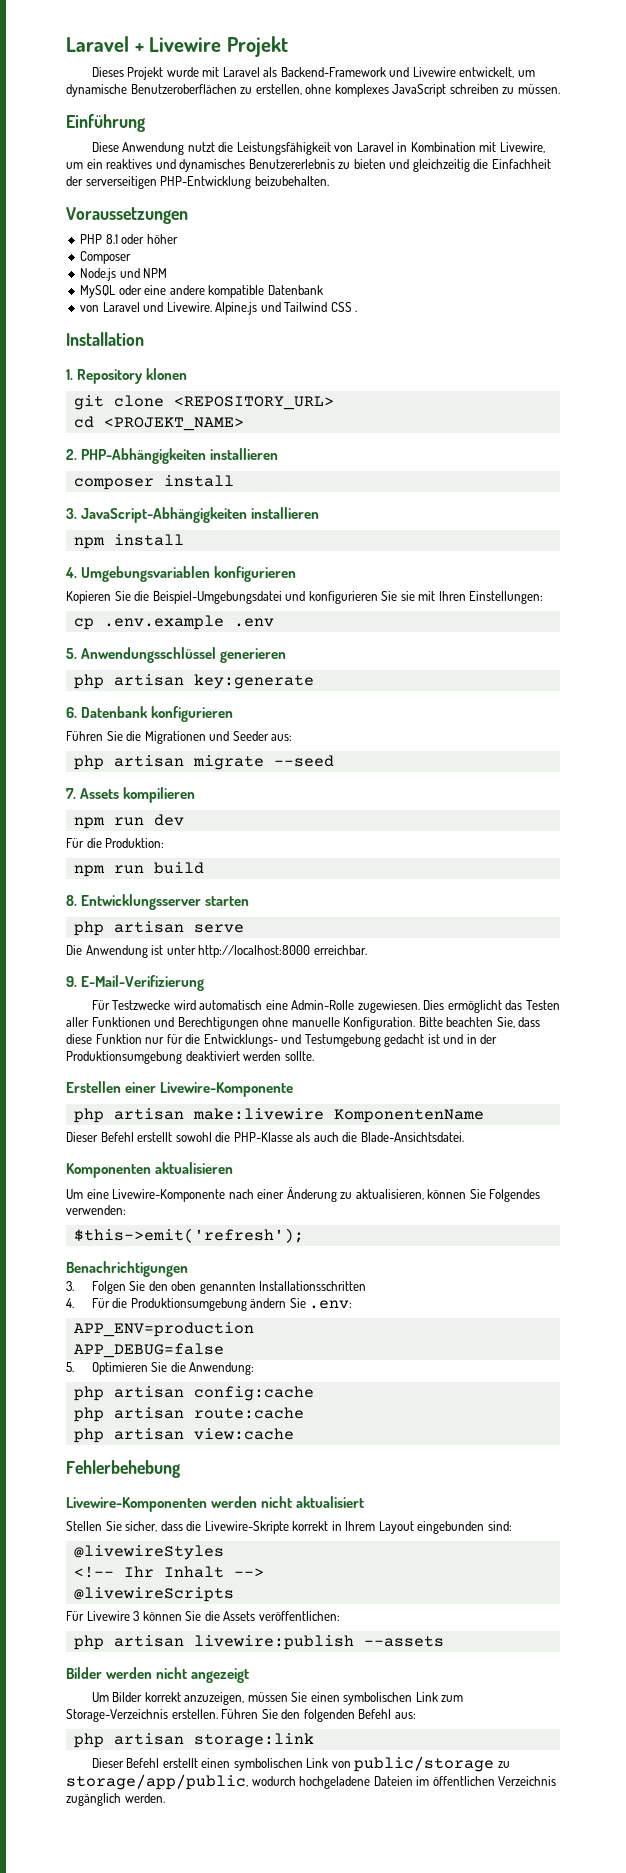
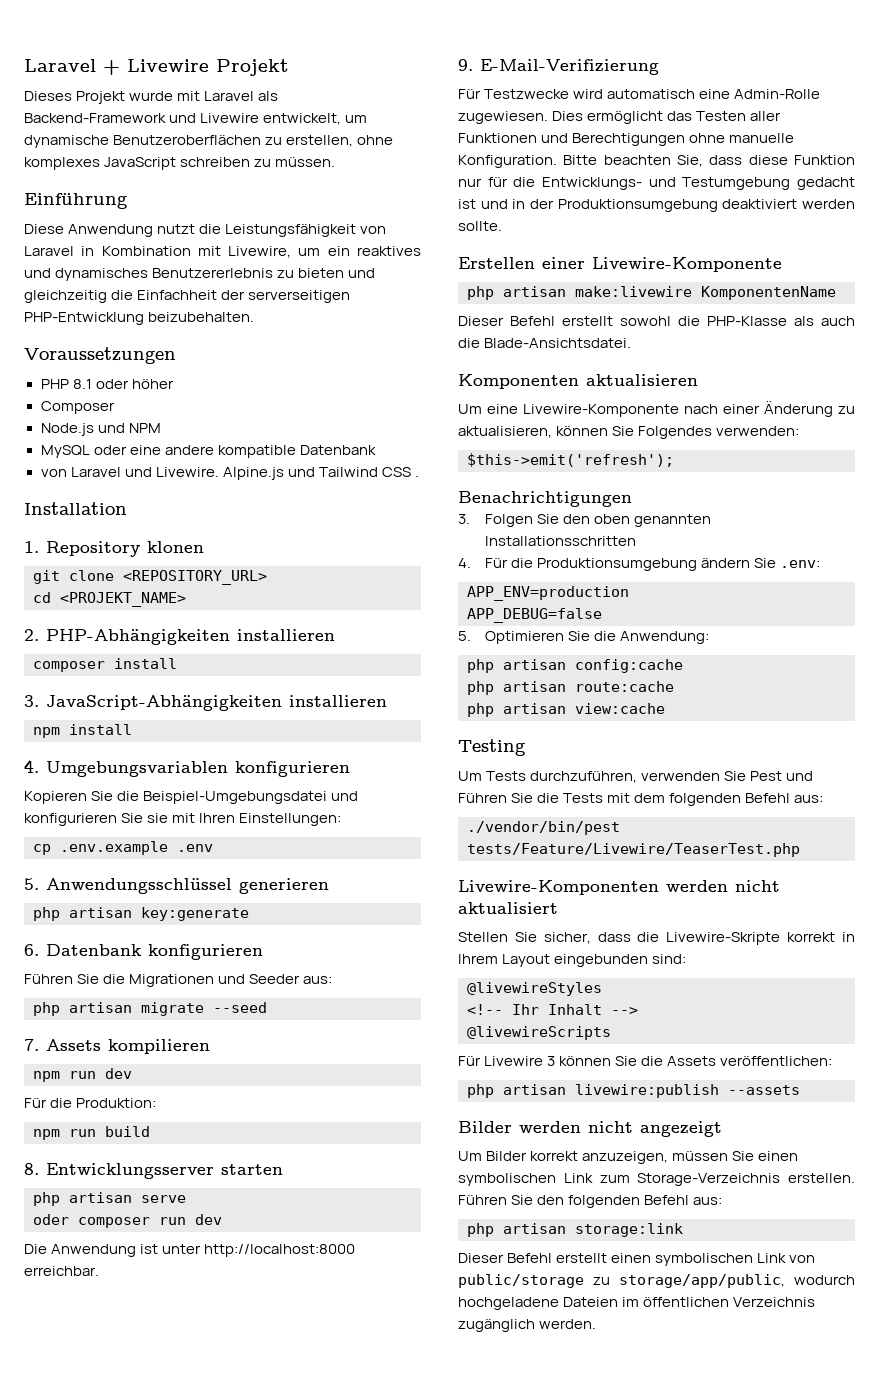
(244, 928) none -> [33,1214,222,1228] // oder composer run dev
[66,1460,180,1478] Fehlerbehebung -> [458,739,526,756] [458,771,814,783] [458,793,824,806] [467,821,620,835] [467,843,800,857] Testing // Um Tests durchzuführen, verwenden Sie Pest und Führen Sie die Tests mit dem folgenden Befehl aus: // ./vendor/bin/pest tests/Feature/Livewire/TeaserTest.php

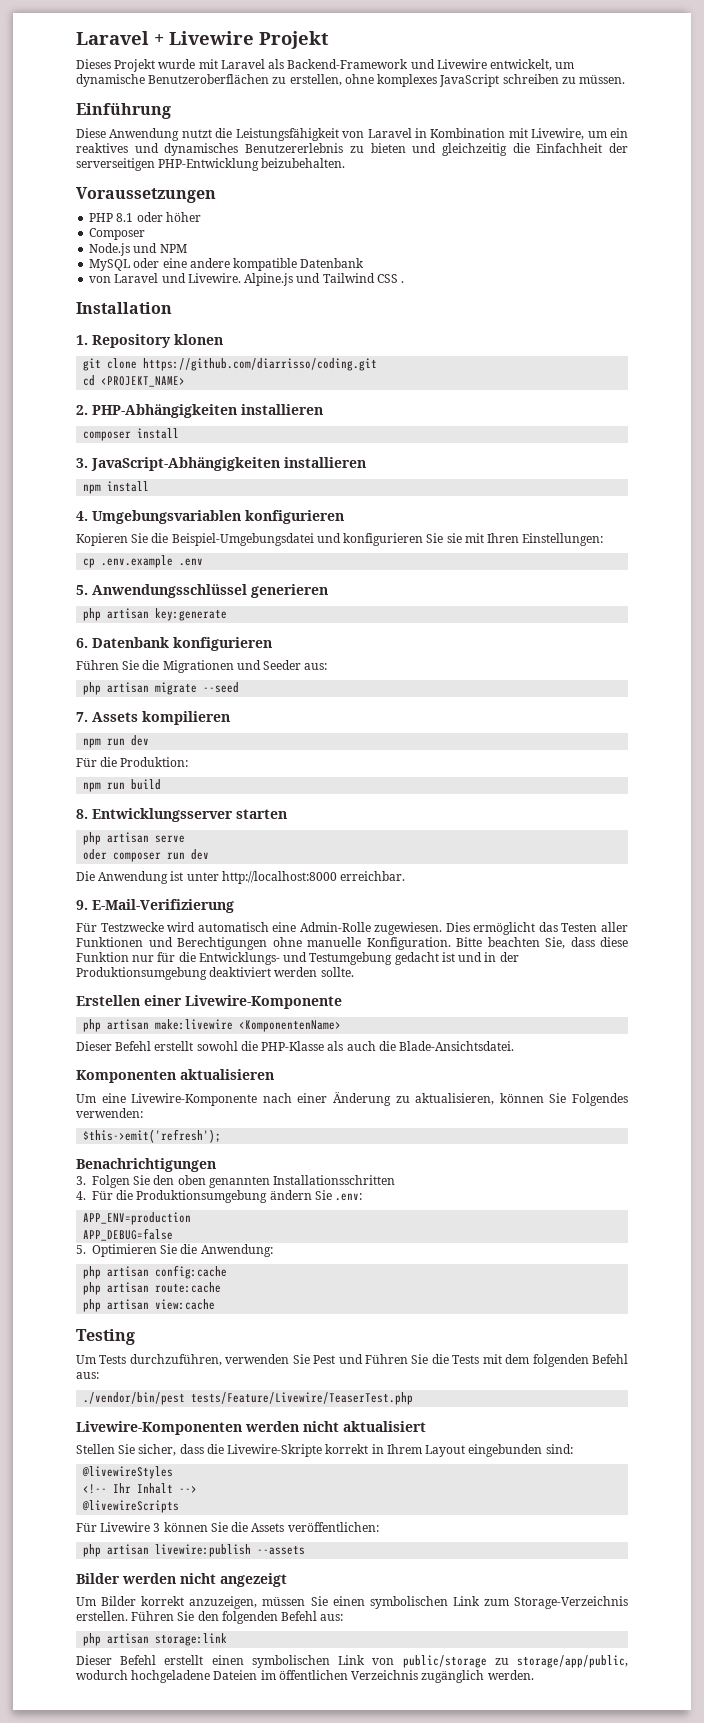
[123,570,267,585] <REPOSITORY_URL> -> [143,358,378,371] https://github.com/diarrisso/coding.git
[701,286,836,300] KomponentenName -> [239,1020,342,1032] <KomponentenName>

